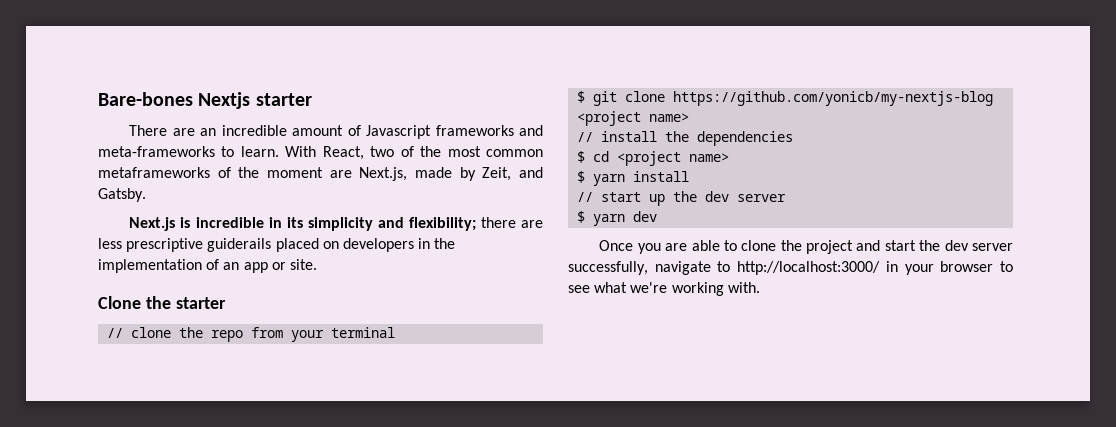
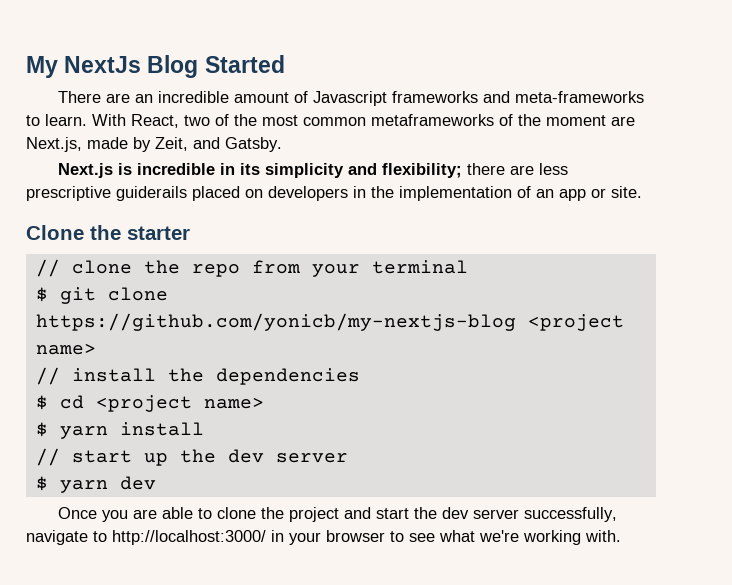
[98,92,312,109] Bare-bones Nextjs starter -> [26,55,285,78] My NextJs Blog Started

